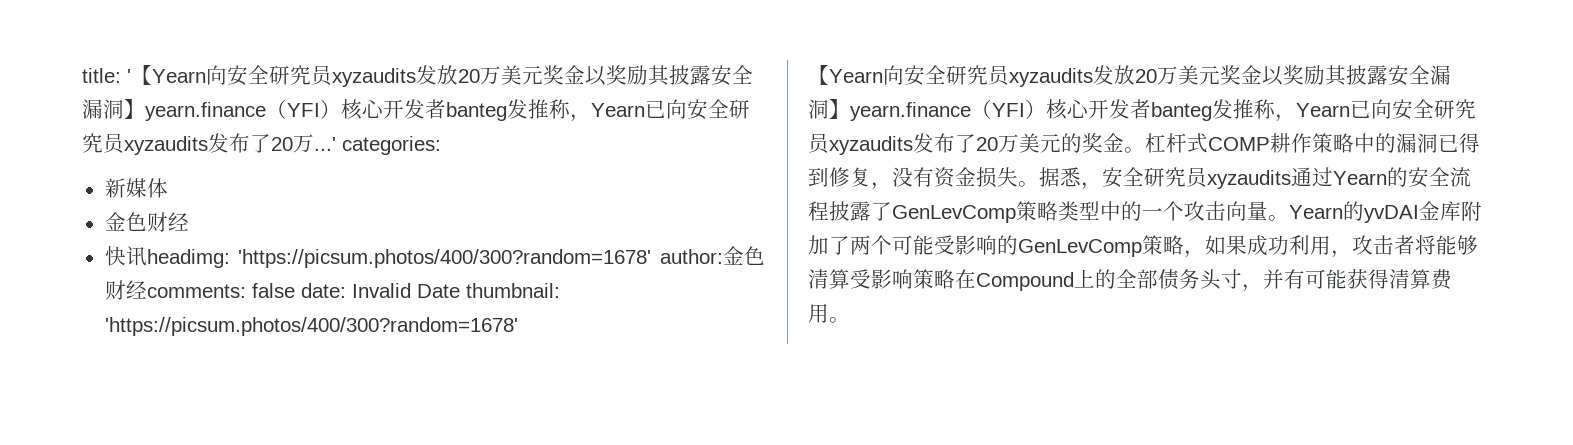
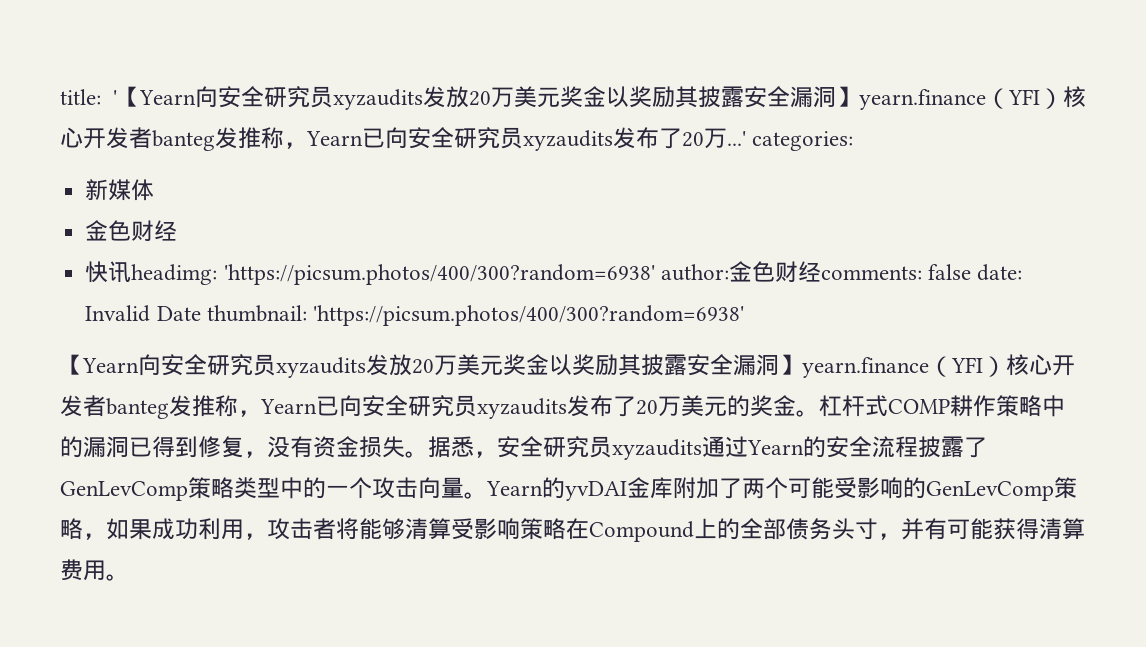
[238,249,652,268] 'https://picsum.photos/400/300?random=1678' -> [223,264,655,285] 'https://picsum.photos/400/300?random=6938'
[104,317,518,336] 'https://picsum.photos/400/300?random=1678' -> [312,305,744,326] 'https://picsum.photos/400/300?random=6938'

